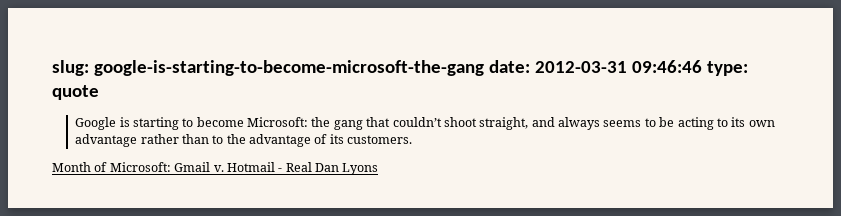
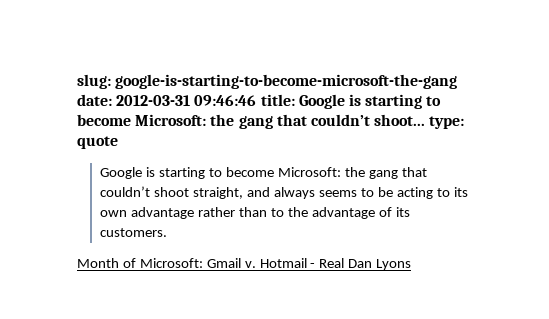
(702, 66) none -> [260,94,442,109] [77,114,426,129] title: Google is starting to become Microsoft: the gang that couldn’t shoot...

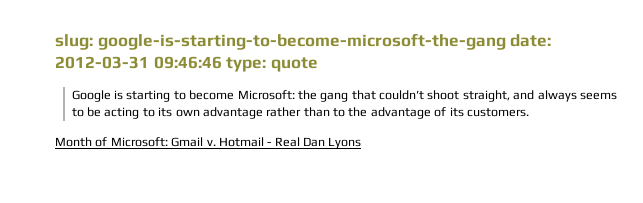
[260,94,442,109] [77,114,426,129] title: Google is starting to become Microsoft: the gang that couldn’t shoot... -> (222, 62) none

